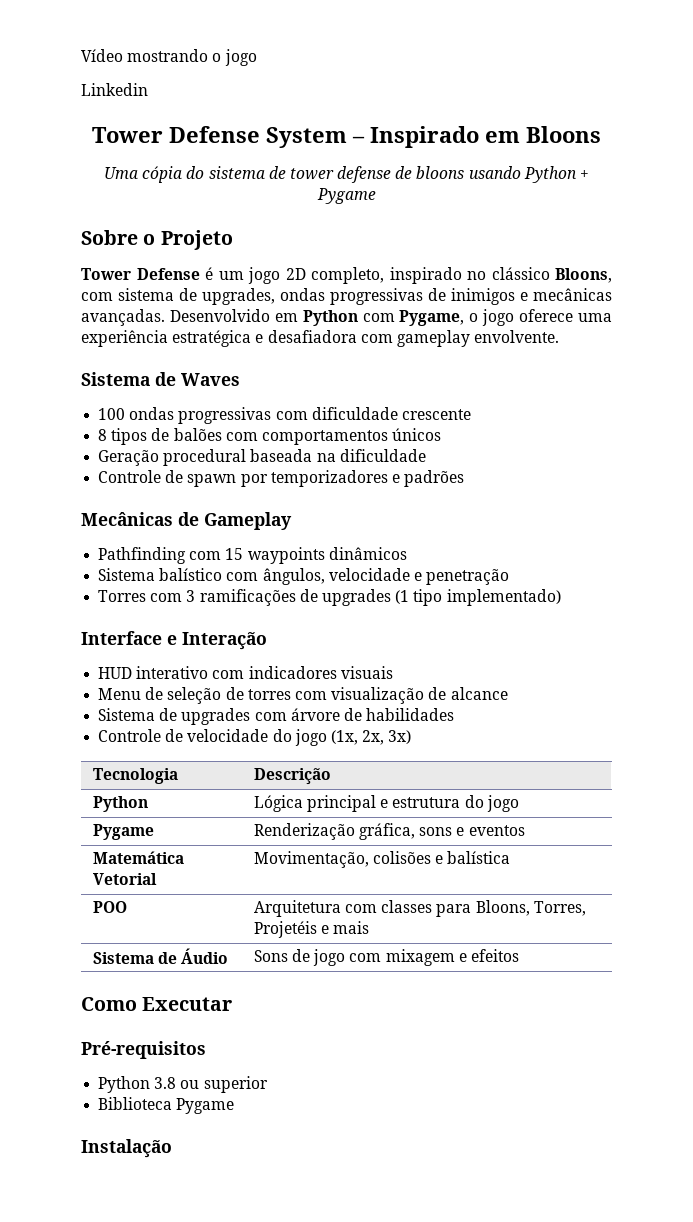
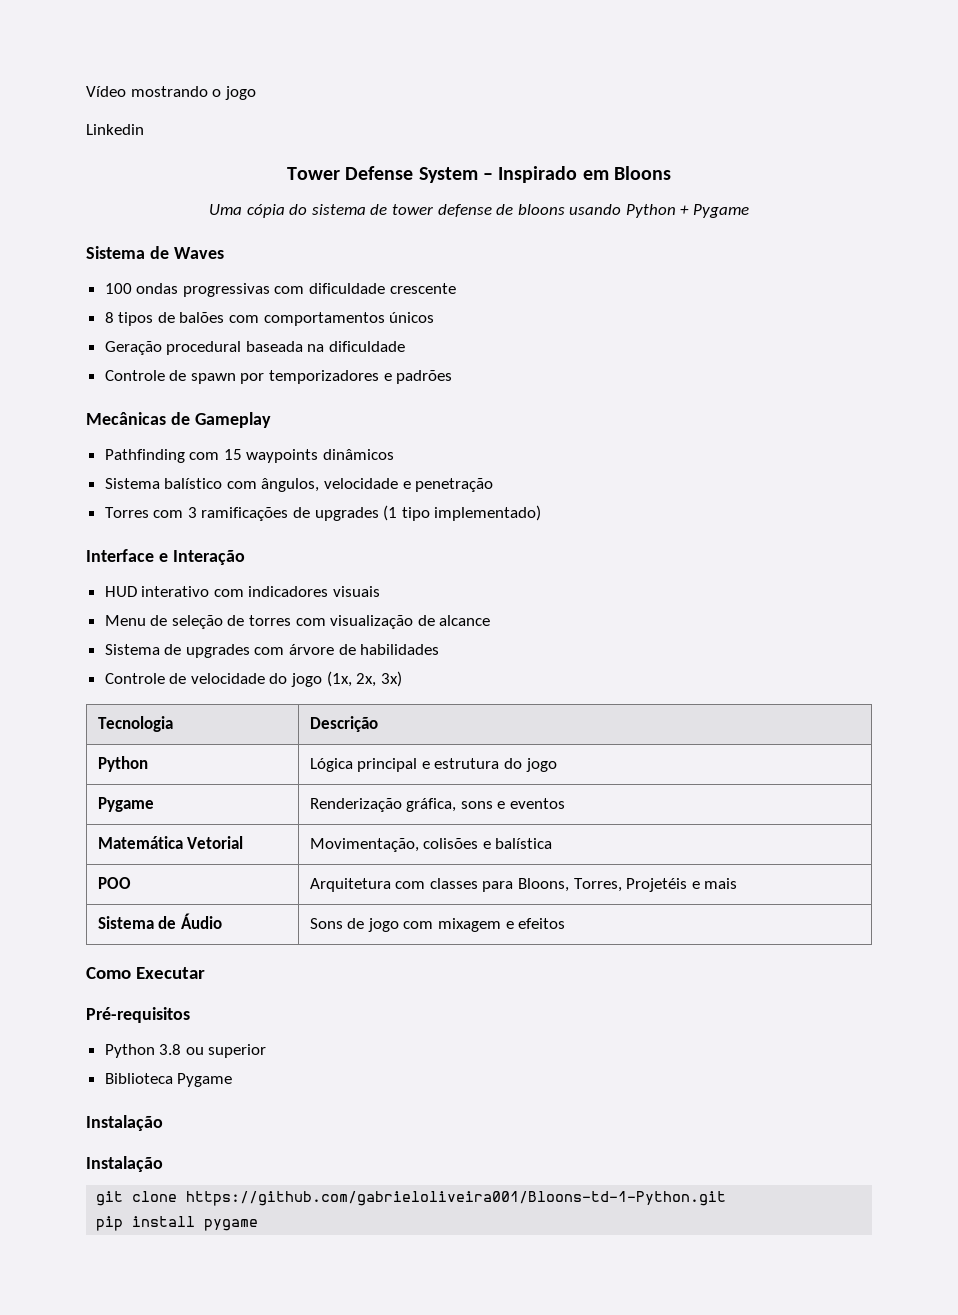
[81,230,233,250] [81,267,612,284] [81,288,612,305] [81,309,613,326] [81,330,560,347] // Sobre o Projeto // Tower Defense é um jogo 2D completo, inspirado no clássico Bloons, com sistema de upgrades, ondas progressivas de inimigos e mecânicas avançadas. Desenvolvido em Python com Pygame, o jogo oferece uma experiência estratégica e desafiadora com gameplay envolvente. -> (750, 211) none
(172, 1148) none -> [86,1156,163,1172] [96,1191,727,1206] [96,1216,259,1231] // Instalação // git clone https://github.com/gabrieloliveira001/Bloons-td-1-Python.git // pip install pygame

